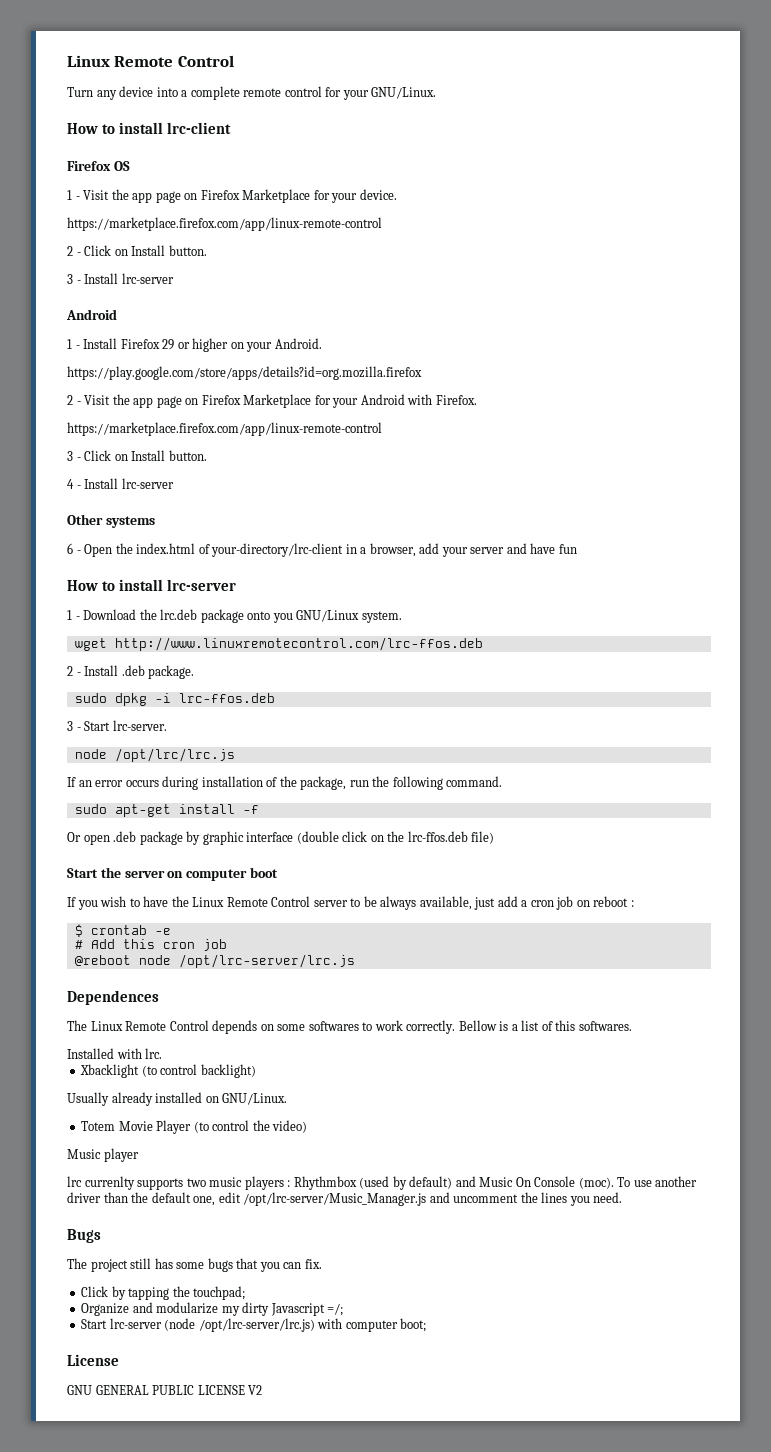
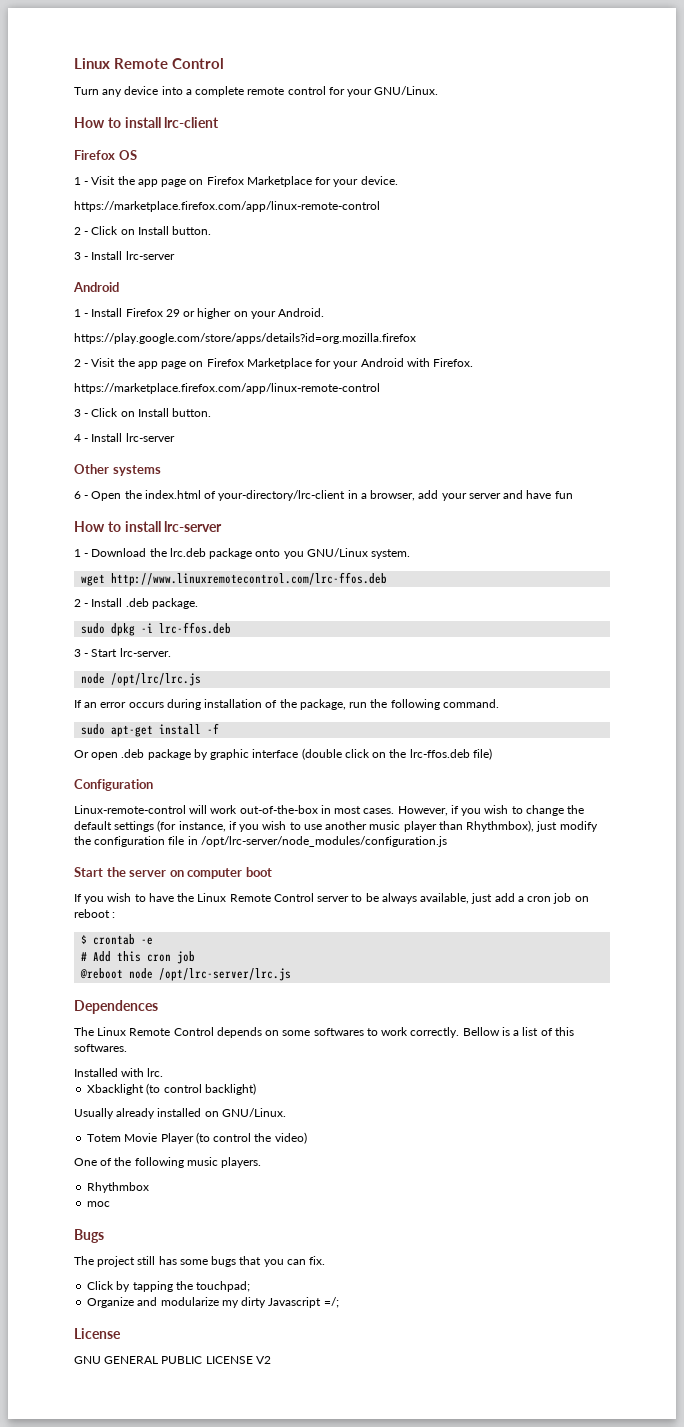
(495, 837) none -> [74,779,153,791] [74,805,585,816] [74,820,598,832] [74,836,447,847] // Configuration // Linux-remote-control will work out-of-the-box in most cases. However, if you wish to change the default settings (for instance, if you wish to use another music player than Rhythmbox), just modify the configuration file in /opt/lrc-server/node_modules/configuration.js
[67,1148,139,1162] [67,1176,698,1190] [67,1192,623,1206] Music player // lrc currenlty supports two music players : Rhythmbox (used by default) and Music On Console (moc). To use another driver than the default one, edit /opt/lrc-server/Music_Manager.js and uncomment the lines you need. -> [74,1157,262,1168] [87,1182,150,1193] [87,1201,111,1207] One of the following music players. // Rhythmbox // moc
[81,1318,427,1332] // Start lrc-server (node /opt/lrc-server/lrc.js) with computer boot; -> (339, 1302) none

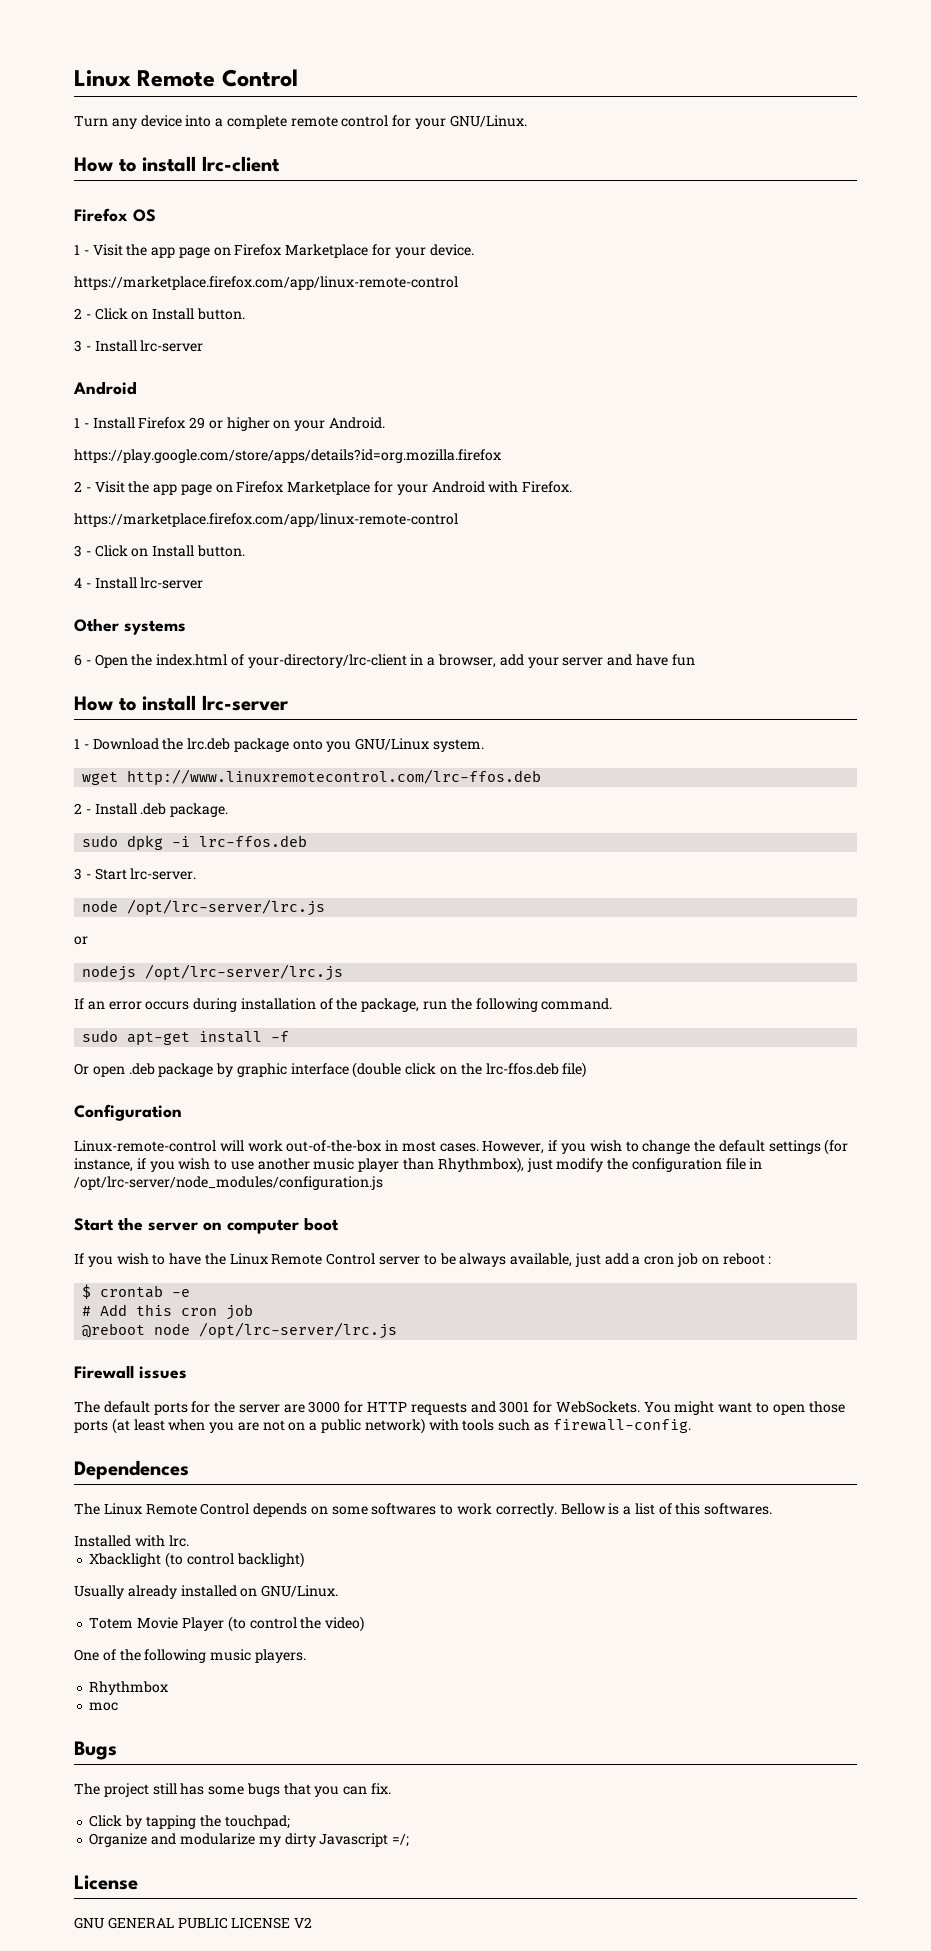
[111,673,202,686] /opt/lrc/lrc.js -> [127,899,326,916] [74,936,88,945] [82,964,344,981] /opt/lrc-server/lrc.js // or // nodejs /opt/lrc-server/lrc.js
(292, 974) none -> [74,1365,187,1379] [74,1401,845,1415] [74,1418,691,1434] // Firewall issues // The default ports for the server are 3000 for HTTP requests and 3001 for WebSockets. You might want to open those ports (at least when you are not on a public network) with tools such as firewall-config.

